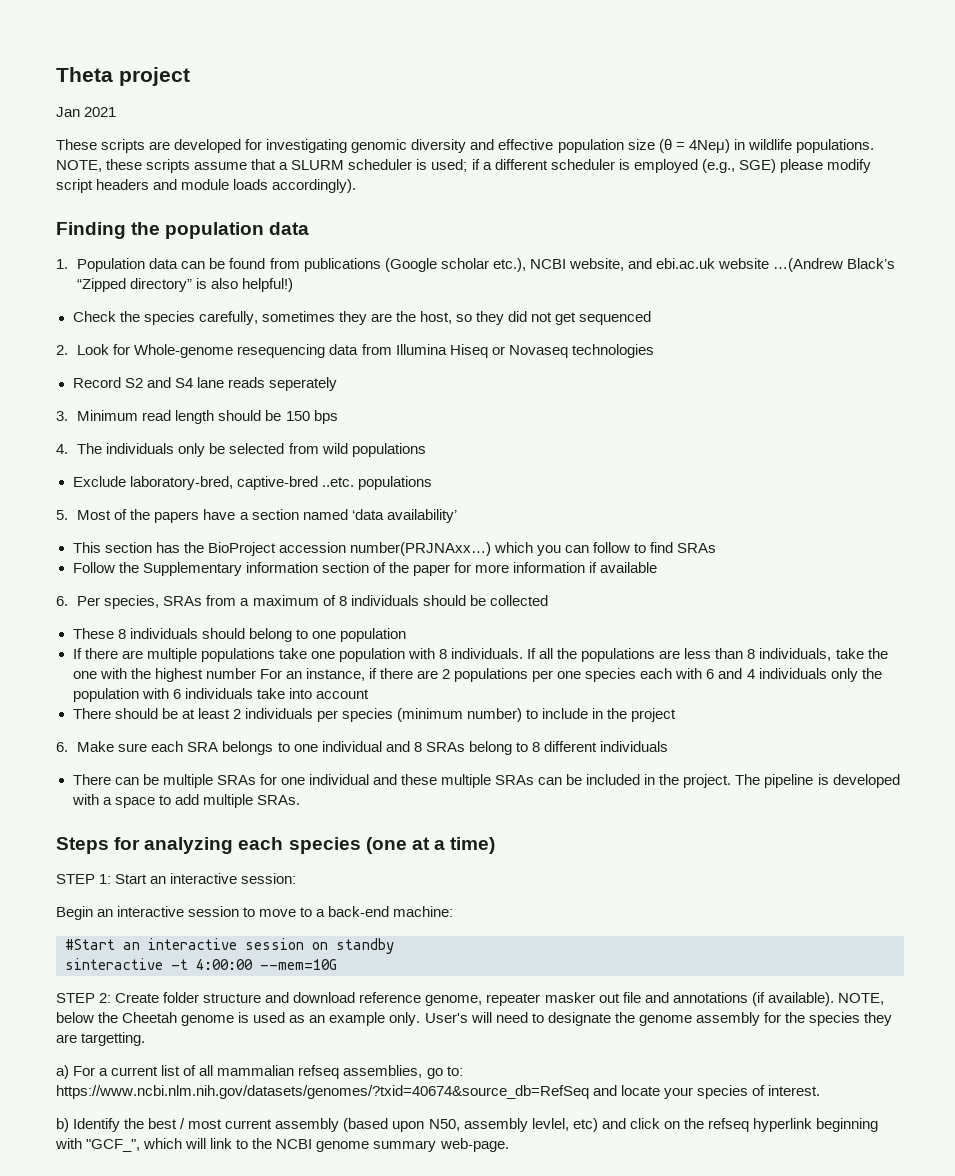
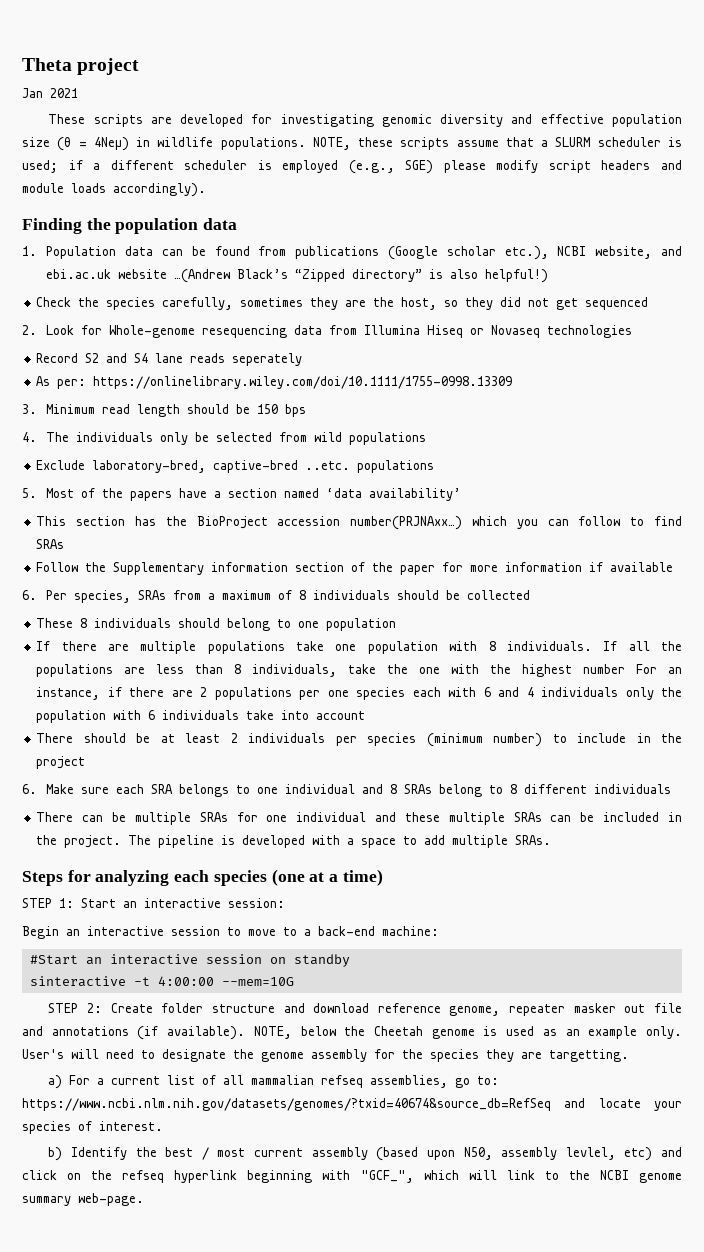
(337, 384) none -> [36,376,513,389] // As per: https://onlinelibrary.wiley.com/doi/10.1111/1755-0998.13309

